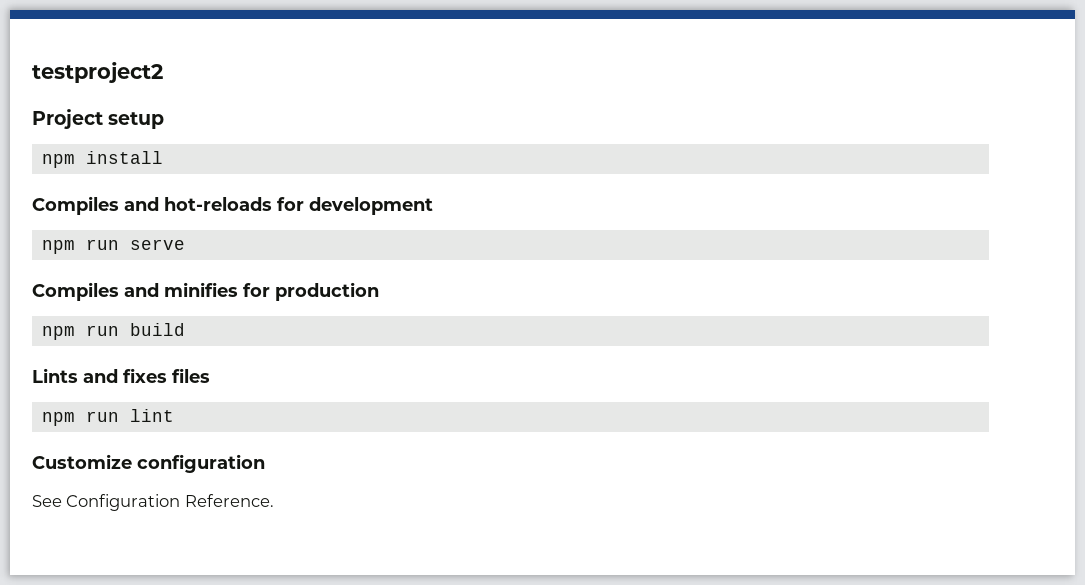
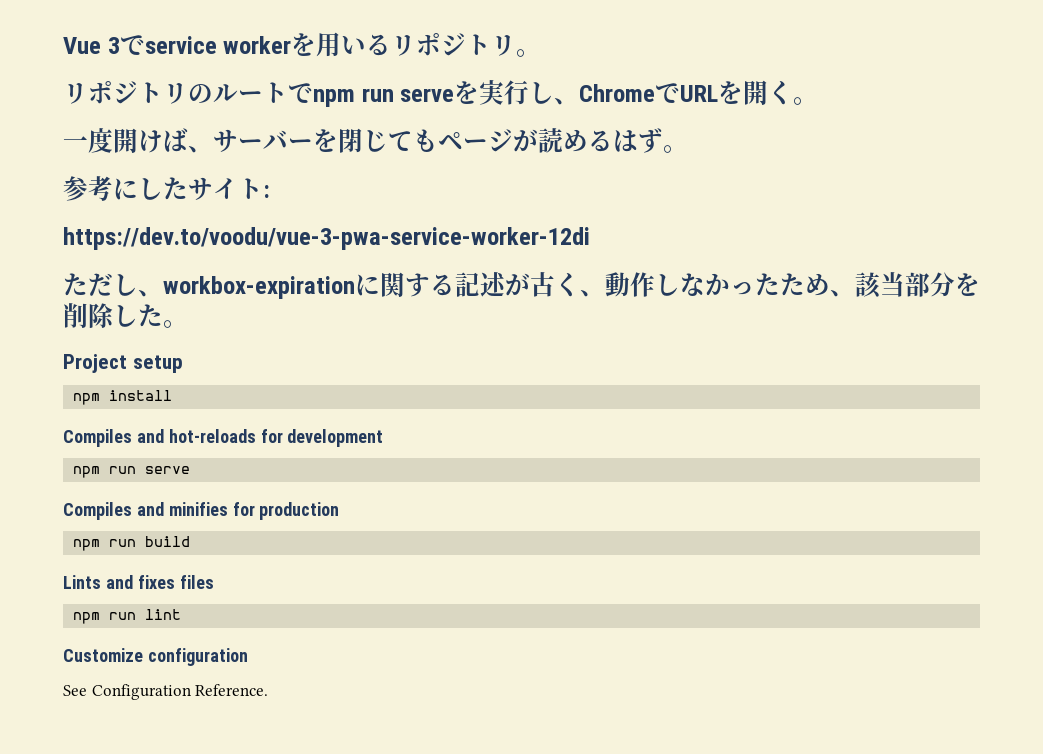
[32,62,163,83] testproject2 -> [63,32,542,57] [63,80,819,107] [63,128,688,153] [63,176,270,201] [63,227,590,250] [63,272,980,299] [63,303,188,328] Vue 3でservice workerを用いるリポジトリ。 // リポジトリのルートでnpm run serveを実行し、ChromeでURLを開く。 // 一度開けば、サーバーを閉じてもページが読めるはず。 // 参考にしたサイト: // https://dev.to/voodu/vue-3-pwa-service-worker-12di // ただし、workbox-expirationに関する記述が古く、動作しなかったため、該当部分を削除した。

